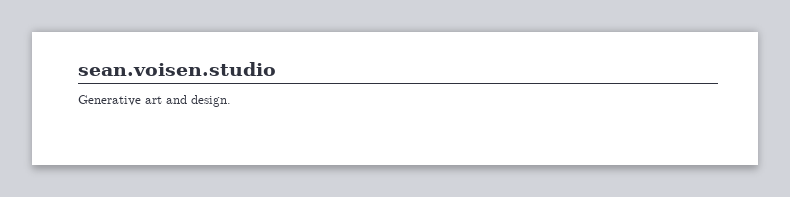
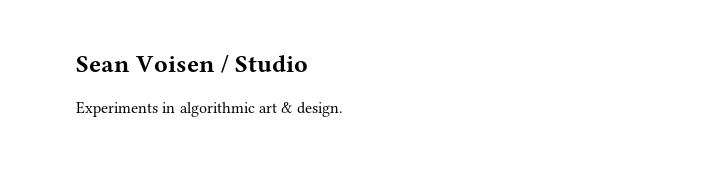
[78,62,276,76] [78,95,187,106] sean.voisen.studio // Generative art and -> [76,54,309,73] [76,101,293,117] Sean Voisen / Studio // Experiments in algorithmic art &

